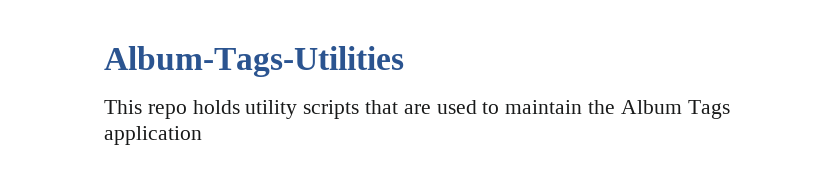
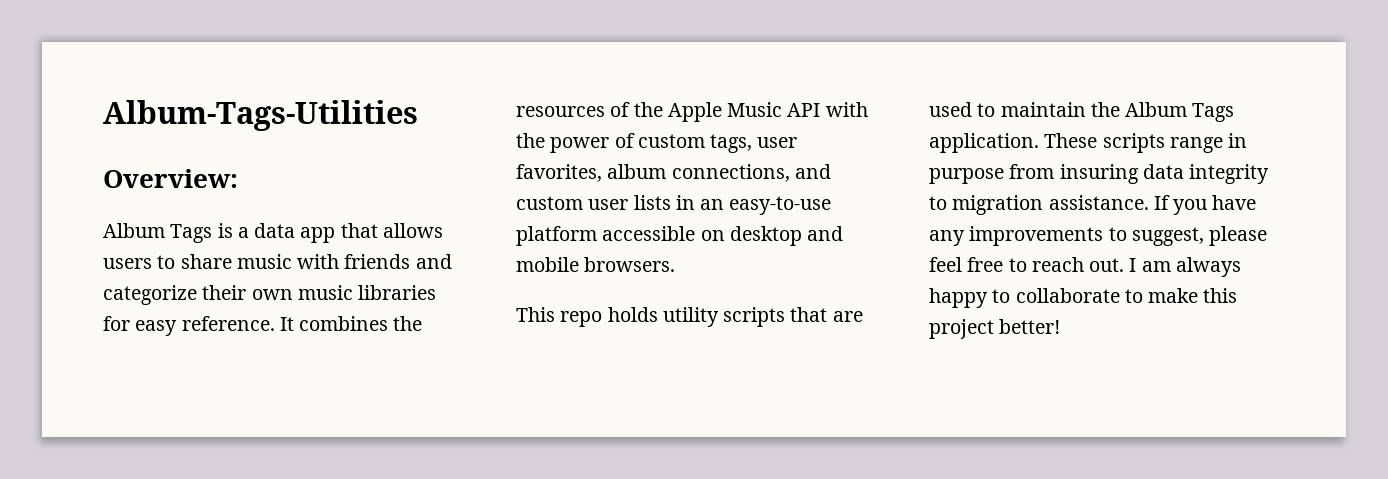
(404, 61) none -> [103,169,238,188] [103,223,443,243] [103,254,452,269] [103,285,437,305] [103,316,423,336] [516,102,868,122] [516,133,798,153] [516,164,831,182] [516,195,832,215] [516,226,844,246] [516,257,676,272] // Overview: // Album Tags is a data app that allows users to share music with friends and categorize their own music libraries for easy reference. It combines the resources of the Apple Music API with the power of custom tags, user favorites, album connections, and custom user lists in an easy-to-use platform accessible on desktop and mobile browsers.
[104,126,202,145] application -> [929,133,1248,153] [929,164,1270,184] [929,195,1257,215] [929,226,1268,246] [929,257,1241,277] [929,288,1238,308] [929,319,1061,339] application. These scripts range in purpose from insuring data integrity to migration assistance. If you have any improvements to suggest, please feel free to reach out. I am always happy to collaborate to make this project better!

